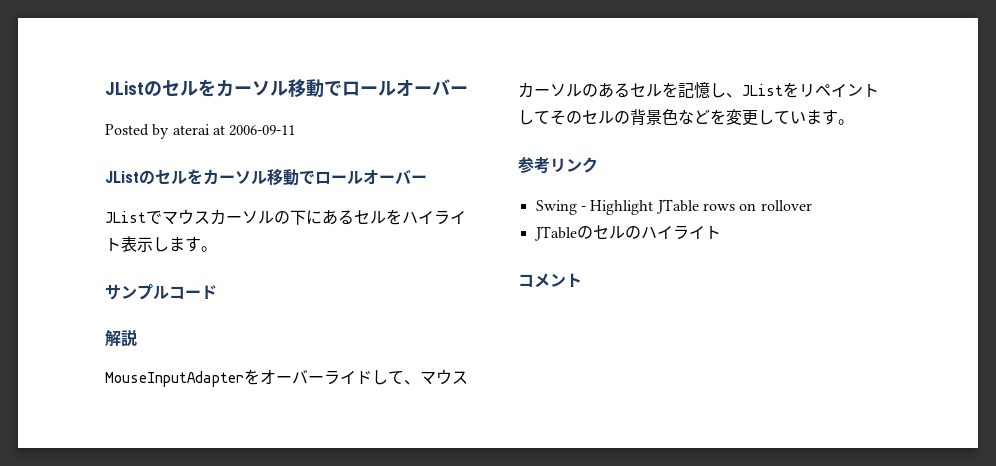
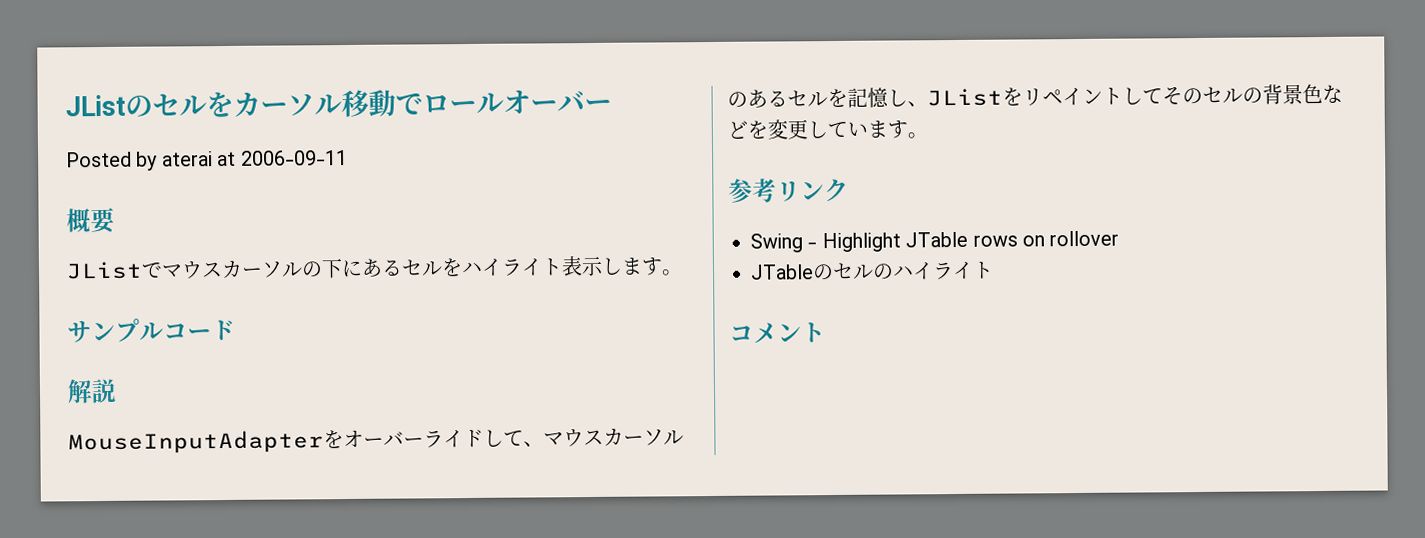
[105,169,427,186] JListのセルをカーソル移動でロールオーバー -> [66,207,116,234] 概要

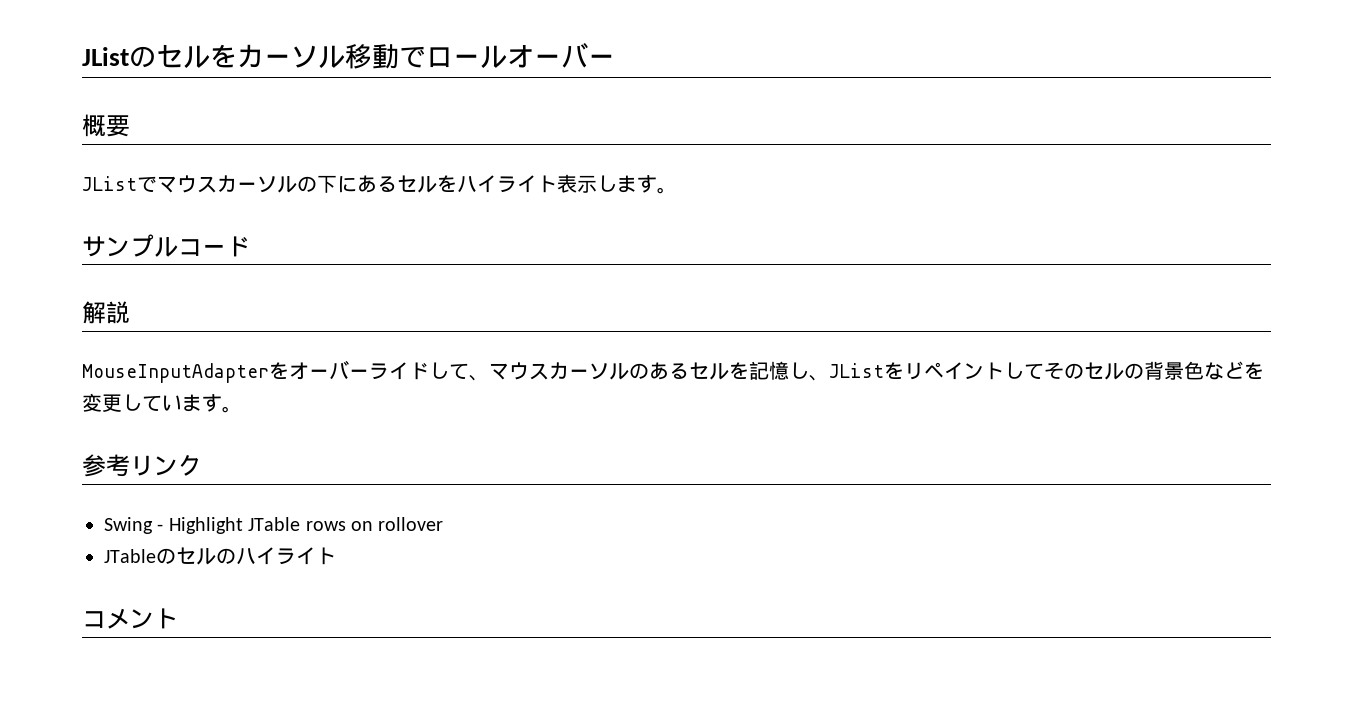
[66,149,348,171] // Posted by aterai at 2006-09-11 -> (615, 60) none

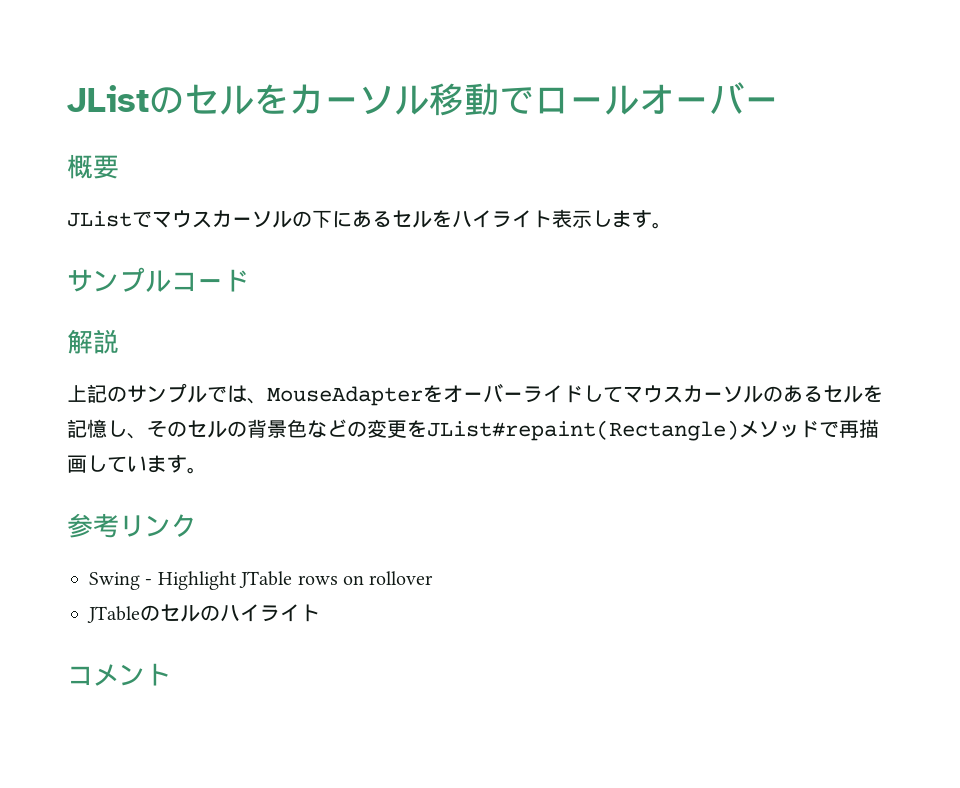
[82,363,269,383] MouseInputAdapter -> [67,383,423,406] 上記のサンプルでは、MouseAdapter
[469,375,489,381] 、 -> (623, 394) none
[829,362,1044,380] JListをリペイントして -> (147, 436) none
[1244,362,1264,380] [82,393,122,412] を変更 -> [347,419,879,441] [67,455,87,473] の変更をJList#repaint(Rectangle)メソッドで再描画

